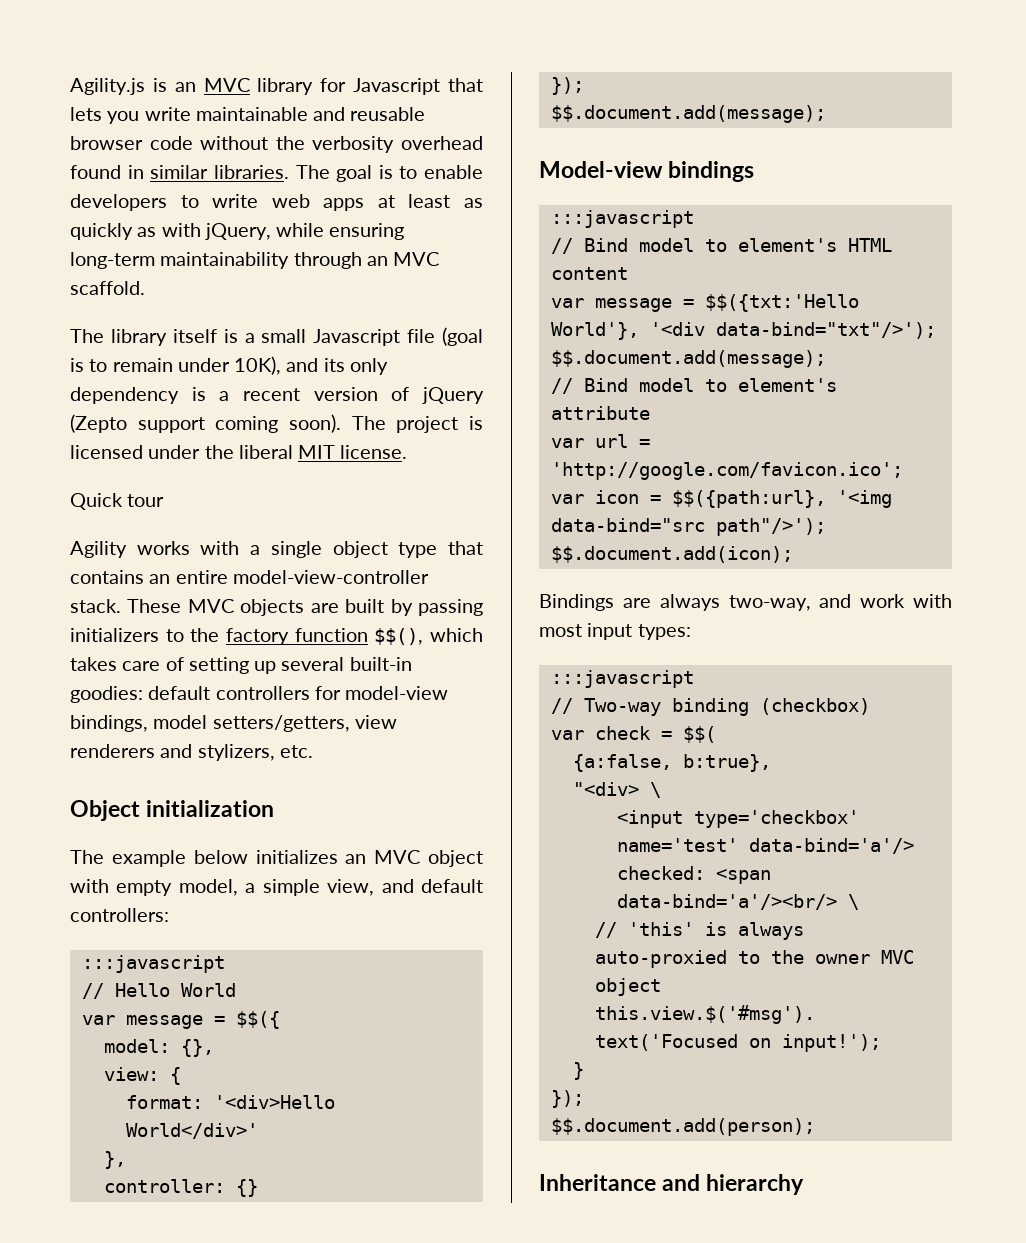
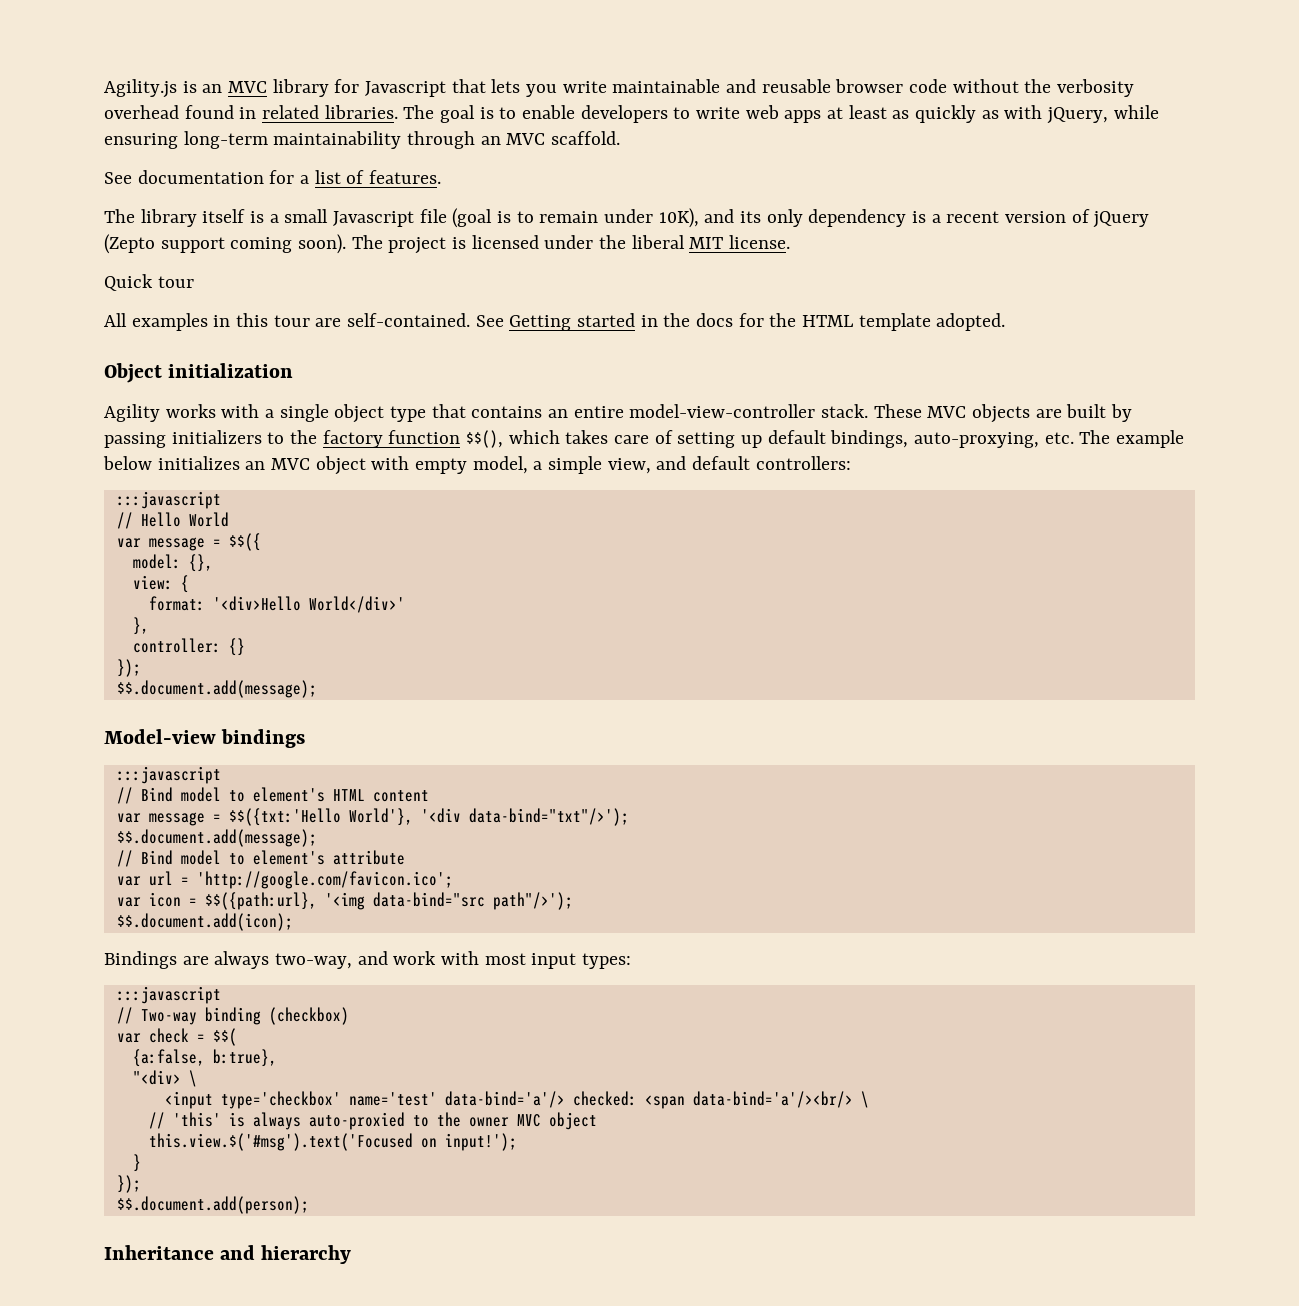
[150,165,209,179] similar -> [262,105,320,119] related
(145, 288) none -> [104,170,442,184] // See documentation for a list of features.
(165, 500) none -> [104,313,1006,331] [104,363,294,383] // All examples in this tour are self-contained. See Getting started in the docs for the HTML template adopted. // Object initialization
[281,657,412,671] [70,686,449,703] [70,715,397,732] [70,744,275,761] several built-in goodies: default controllers for model-view bindings, model setters/getters, view renderers and stylizers, -> [767,430,1040,448] default bindings, auto-proxying,
[70,800,275,821] // Object initialization // -> (1074, 438) none

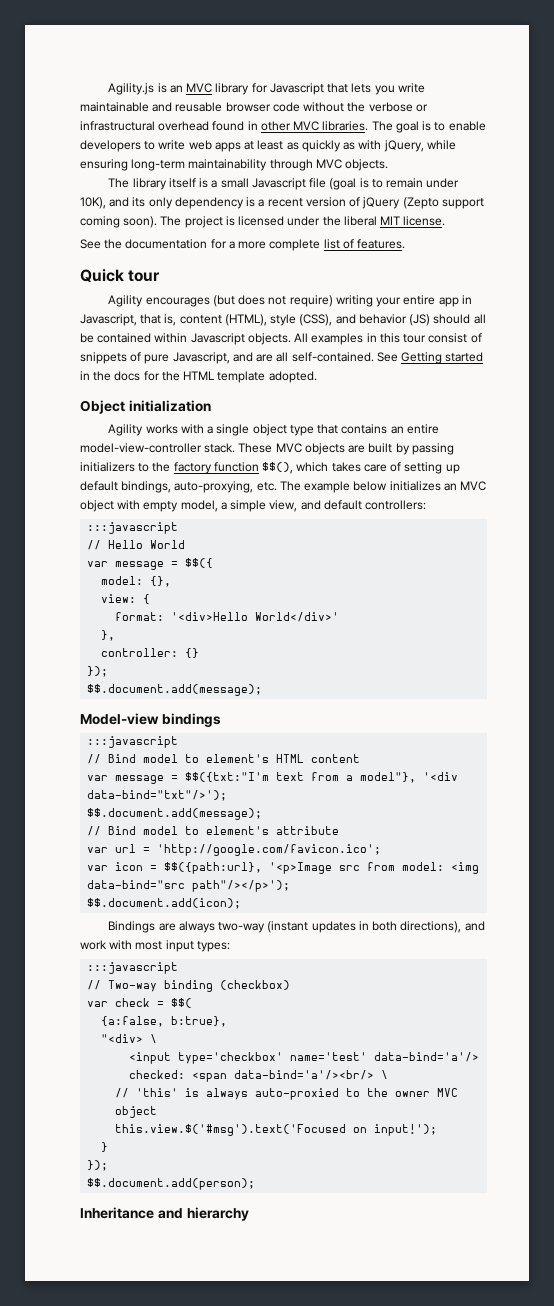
[1057,79,1135,97] verbosity -> [368,102,428,112] [80,121,155,131] verbose or infrastructural
[262,105,320,119] related -> [260,121,320,131] other MVC
[480,131,621,145] [104,170,442,184] an MVC scaffold. // See documentation for a list of features. -> [315,159,389,171] MVC objects.
[104,274,194,291] Quick tour // -> [80,239,406,251] [80,269,161,282] [108,295,472,307] [80,314,486,326] [80,333,291,345] See the documentation for a more complete list of features. // Quick tour // Agility encourages (but does not require) writing your entire app in Javascript, that is, content (HTML), style (CSS), and behavior (JS) should all be contained within Javascript objects.
[315,318,342,327] are -> [428,333,482,343] [80,352,289,364] consist of snippets of pure Javascript, and are all
[228,808,413,826] $$({txt:'Hello World'}, -> [185,772,417,783] $$({txt:"I'm text from a model"},
[324,892,573,910] [116,913,293,931] [104,951,353,969] '<img data-bind="src path"/>'); // $$.document.add(icon); // Bindings are always two-way, -> [269,862,480,874] [87,880,291,892] [87,898,242,909] [108,921,462,933] '<p>Image src from model: <img data-bind="src path"/></p>'); // $$.document.add(icon); // Bindings are always two-way (instant updates in both directions),

